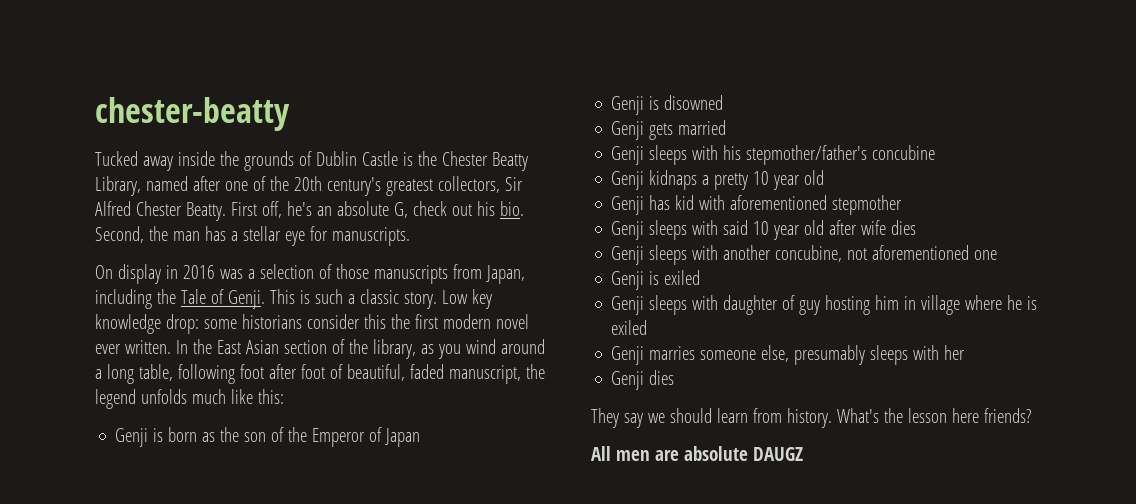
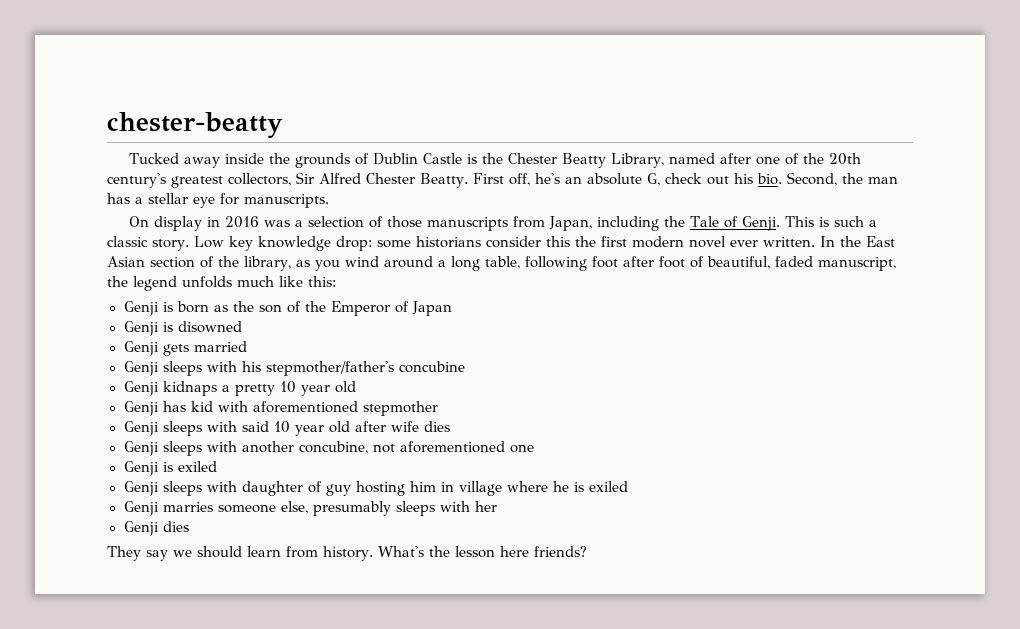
[591,446,803,461] // All men are absolute DAUGZ -> (587, 551) none

